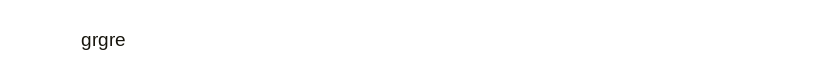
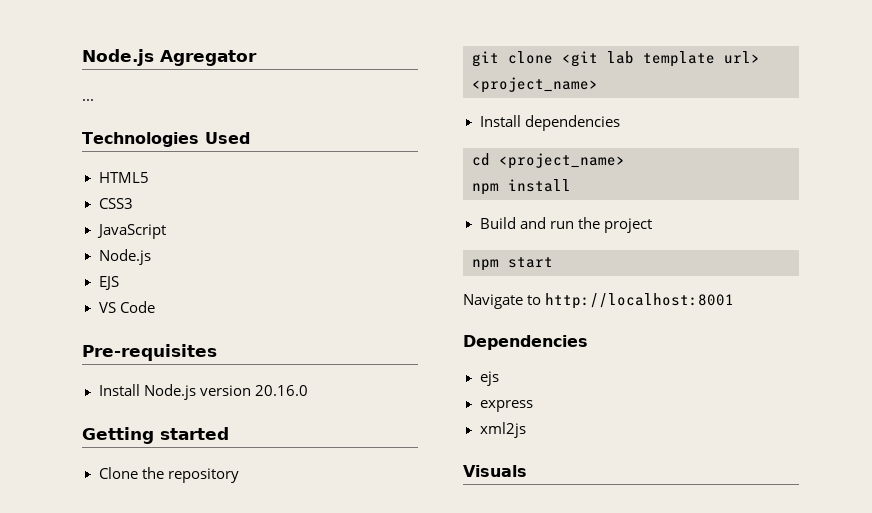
[81,35,126,50] grgre -> [82,49,257,66] [82,99,94,101] [82,132,250,147] [98,172,149,183] [98,198,133,209] [96,224,166,239] [98,249,151,265] [98,276,119,290] [98,301,155,313] [82,344,217,361] [98,384,308,400] [82,427,229,444] [98,467,239,483] [472,51,760,67] [472,77,598,93] [479,115,620,131] [472,153,625,169] [472,179,571,195] [479,217,652,233] [472,257,553,271] [463,293,735,309] [463,335,588,350] [479,371,499,386] [479,400,533,412] [479,422,526,438] [463,465,527,477] Node.js Agregator // ... // Technologies Used // HTML5 // CSS3 // JavaScript // Node.js // EJS // VS Code // Pre-requisites // Install Node.js version 20.16.0 // Getting started // Clone the repository // git clone <git lab template url> <project_name> // Install dependencies // cd <project_name> // npm install // Build and run the project // npm start // Navigate to http://localhost:8001 // Dependencies // ejs // express // xml2js // Visuals

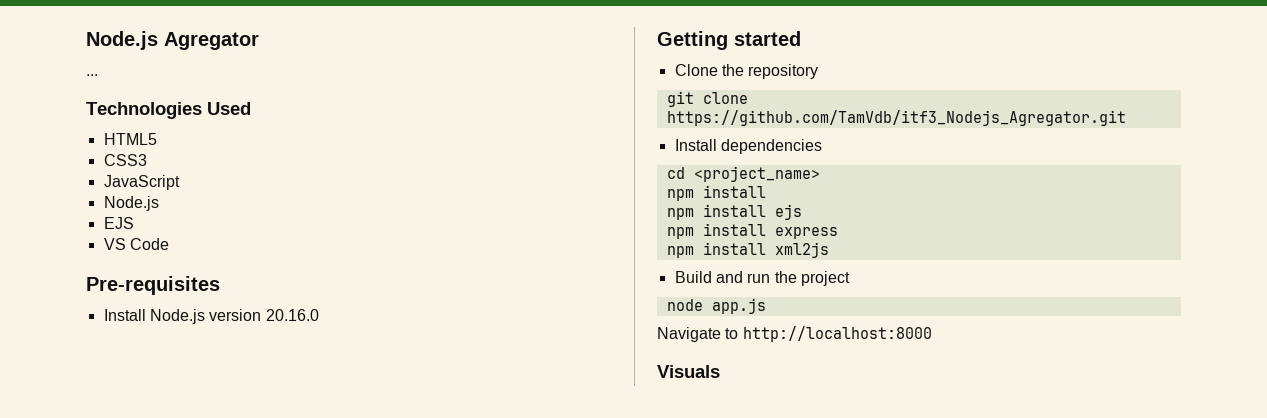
[562,51,760,67] [472,77,598,93] <git lab template url> <project_name> -> [666,110,1126,126] https://github.com/TamVdb/itf3_Nodejs_Agregator.git
(571, 185) none -> [666,204,802,220] [666,223,838,239] [666,242,829,258] // npm install ejs // npm install express // npm install xml2js
[472,257,553,271] npm start -> [666,298,766,314] node app.js
[545,293,735,309] [463,335,588,350] [479,371,499,386] [479,400,533,412] [479,422,526,438] http://localhost:8001 // Dependencies // ejs // express // xml2js -> [742,326,932,342] http://localhost:8000

